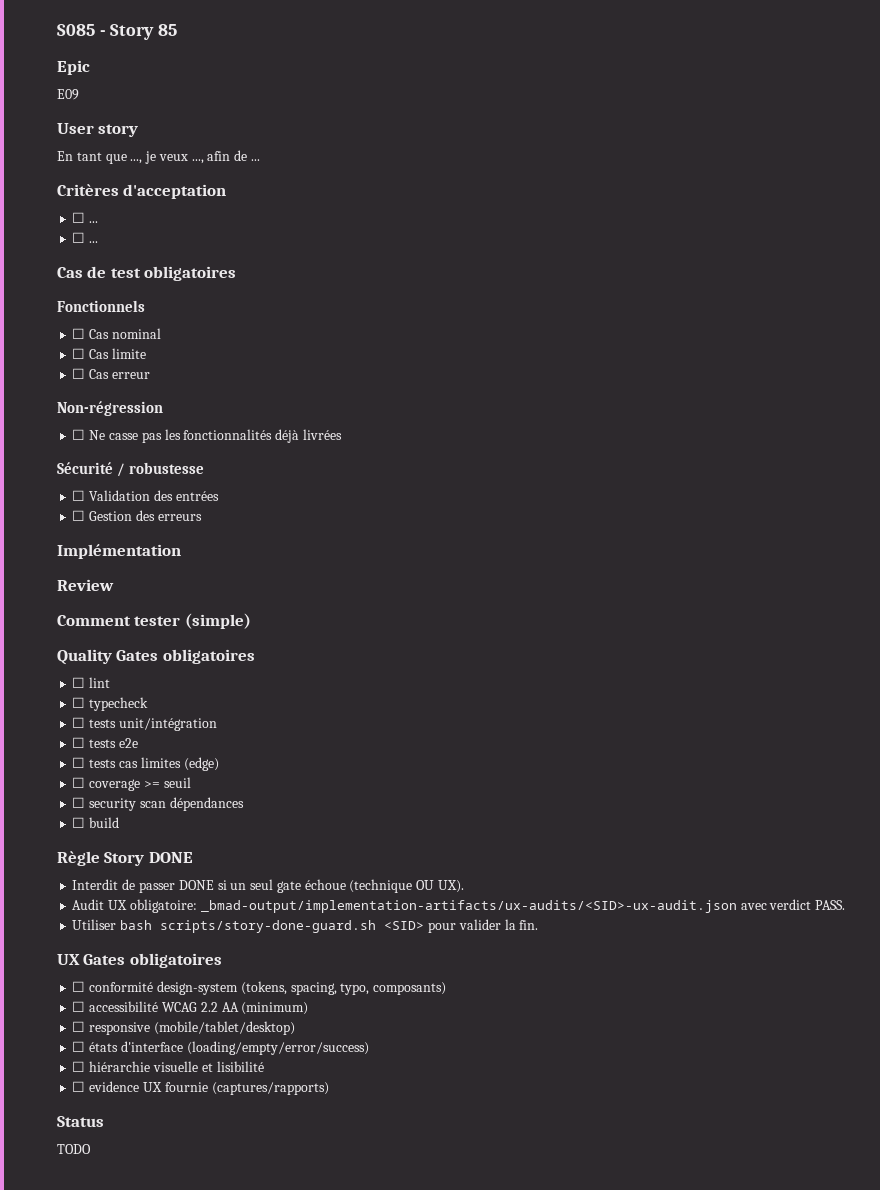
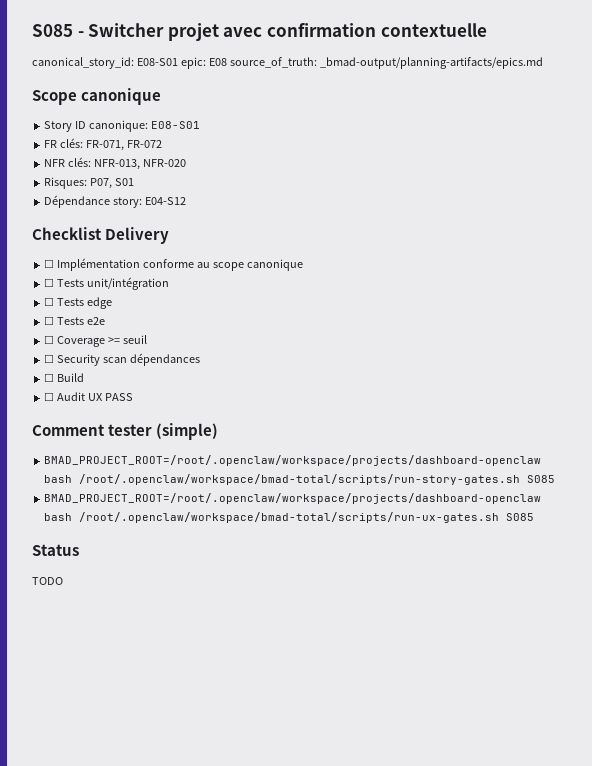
[110,24,178,40] [57,60,90,75] [57,89,79,100] [57,123,139,137] [57,150,261,164] [57,184,227,199] [72,212,99,223] [72,232,99,243] [57,266,237,281] [57,300,145,312] [72,328,161,339] [72,348,146,359] [72,368,150,379] [57,401,163,416] [72,429,342,443] [57,462,205,477] [72,490,219,501] [72,510,202,521] [57,544,181,559] [57,579,114,591] [57,613,251,629] [57,649,255,665] [72,677,111,688] [72,697,149,711] [72,717,217,731] [72,737,138,748] [72,757,219,771] [72,777,191,791] [72,797,244,811] [72,817,120,828] [57,851,193,866] [72,879,464,893] [72,899,846,913] [72,919,539,933] [57,953,222,968] [72,981,447,995] [72,1001,309,1015] [72,1021,295,1035] [72,1041,369,1055] [72,1061,264,1072] [72,1081,329,1095] Story 85 // Epic // E09 // User story // En tant que ..., je veux ..., afin de ... // Critères d'acceptation // ☐ ... // ☐ ... // Cas de test obligatoires // Fonctionnels // ☐ Cas nominal // ☐ Cas limite // ☐ Cas erreur // Non-régression // ☐ Ne casse pas les fonctionnalités déjà livrées // Sécurité / robustesse // ☐ Validation des entrées // ☐ Gestion des erreurs // Implémentation // Review // Comment tester (simple) // Quality Gates obligatoires // ☐ lint // ☐ typecheck // ☐ tests unit/intégration // ☐ tests e2e // ☐ tests cas limites (edge) // ☐ coverage >= seuil // ☐ security scan dépendances // ☐ build // Règle Story DONE // Interdit de passer DONE si un seul gate échoue (technique OU UX). // Audit UX obligatoire: _bmad-output/implementation-artifacts/ux-audits/<SID>-ux-audit.json avec verdict PASS. // Utiliser bash scripts/story-done-guard.sh <SID> pour valider la fin. // UX Gates obligatoires // ☐ conformité design-system (tokens, spacing, typo, composants) // ☐ accessibilité WCAG 2.2 AA (minimum) // ☐ responsive (mobile/tablet/desktop) // ☐ états d'interface (loading/empty/error/success) // ☐ hiérarchie visuelle et lisibilité // ☐ evidence UX fournie (captures/rapports) -> [88,23,487,41] [32,57,543,69] [32,88,162,105] [44,120,201,132] [44,138,163,151] [44,157,187,170] [44,177,135,189] [44,195,187,208] [32,227,170,244] [44,258,303,271] [44,277,170,290] [44,297,113,309] [44,316,106,325] [44,335,148,347] [44,353,201,366] [44,373,85,382] [44,392,134,401] [32,423,219,440] [44,455,542,466] [44,474,556,485] [44,493,542,504] [44,512,535,523] Switcher projet avec confirmation contextuelle // canonical_story_id: E08-S01 epic: E08 source_of_truth: _bmad-output/planning-artifacts/epics.md // Scope canonique // Story ID canonique: E08-S01 // FR clés: FR-071, FR-072 // NFR clés: NFR-013, NFR-020 // Risques: P07, S01 // Dépendance story: E04-S12 // Checklist Delivery // ☐ Implémentation conforme au scope canonique // ☐ Tests unit/intégration // ☐ Tests edge // ☐ Tests e2e // ☐ Coverage >= seuil // ☐ Security scan dépendances // ☐ Build // ☐ Audit UX PASS // Comment tester (simple) // BMAD_PROJECT_ROOT=/root/.openclaw/workspace/projects/dashboard-openclaw bash /root/.openclaw/workspace/bmad-total/scripts/run-story-gates.sh S085 // BMAD_PROJECT_ROOT=/root/.openclaw/workspace/projects/dashboard-openclaw bash /root/.openclaw/workspace/bmad-total/scripts/run-ux-gates.sh S085

